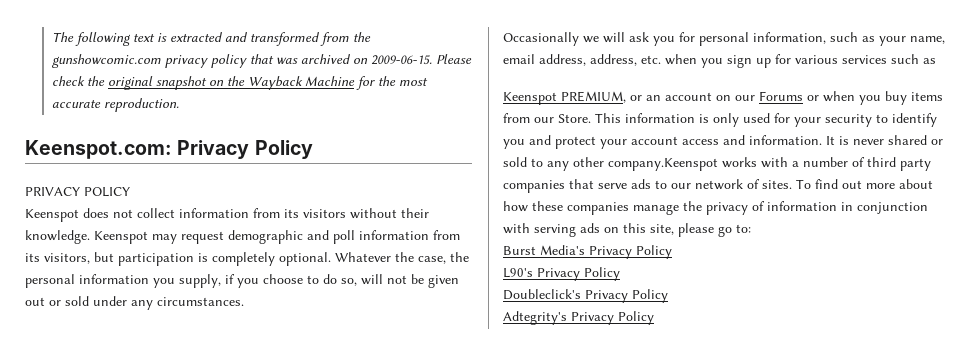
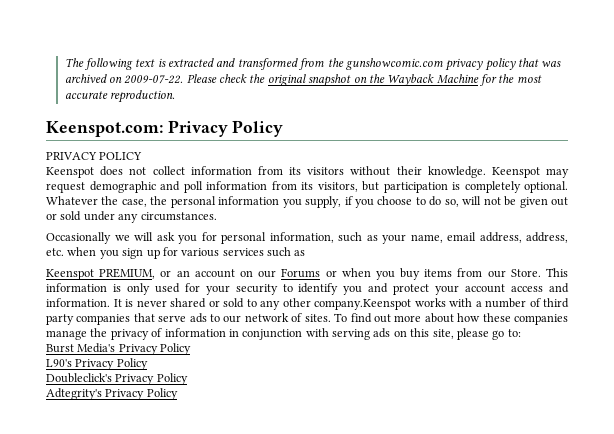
[371,55,433,65] 2009-06-15. -> [124,75,184,84] 2009-07-22.

